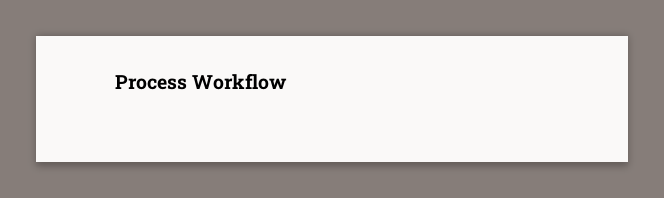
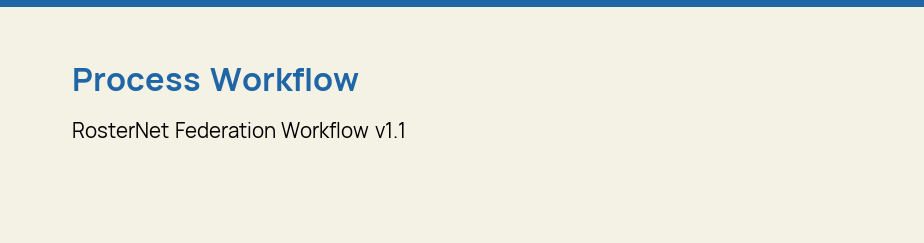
(288, 81) none -> [72,122,406,138] // RosterNet Federation Workflow v1.1

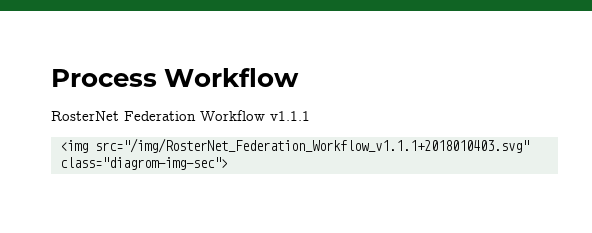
[374,122,406,138] v1.1 -> [270,111,310,121] [59,138,529,153] [59,157,228,170] v1.1.1 // <img src="/img/RosterNet_Federation_Workflow_v1.1.1+2018010403.svg" class="diagrom-img-sec">

